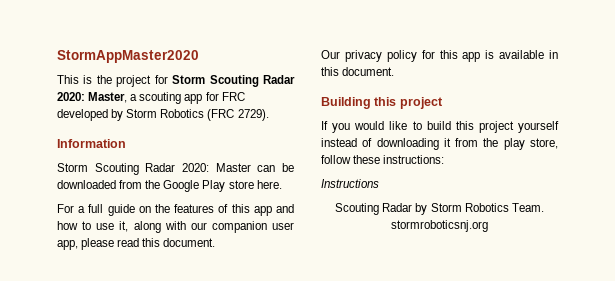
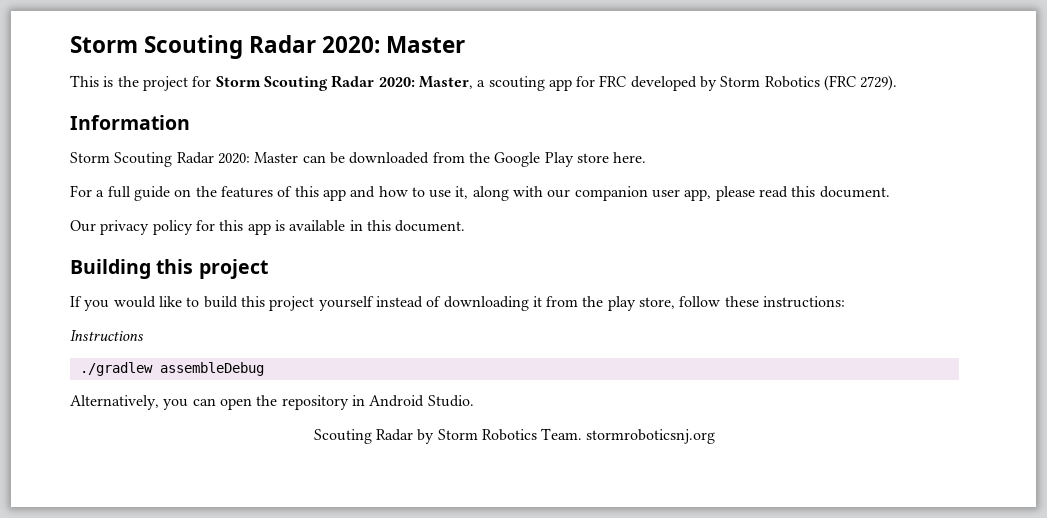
[57,50,199,63] StormAppMaster2020 -> [70,35,466,59] Storm Scouting Radar 2020: Master
(379, 183) none -> [79,362,264,376] [70,395,474,410] // ./gradlew assembleDebug // Alternatively, you can open the repository in Android Studio.

